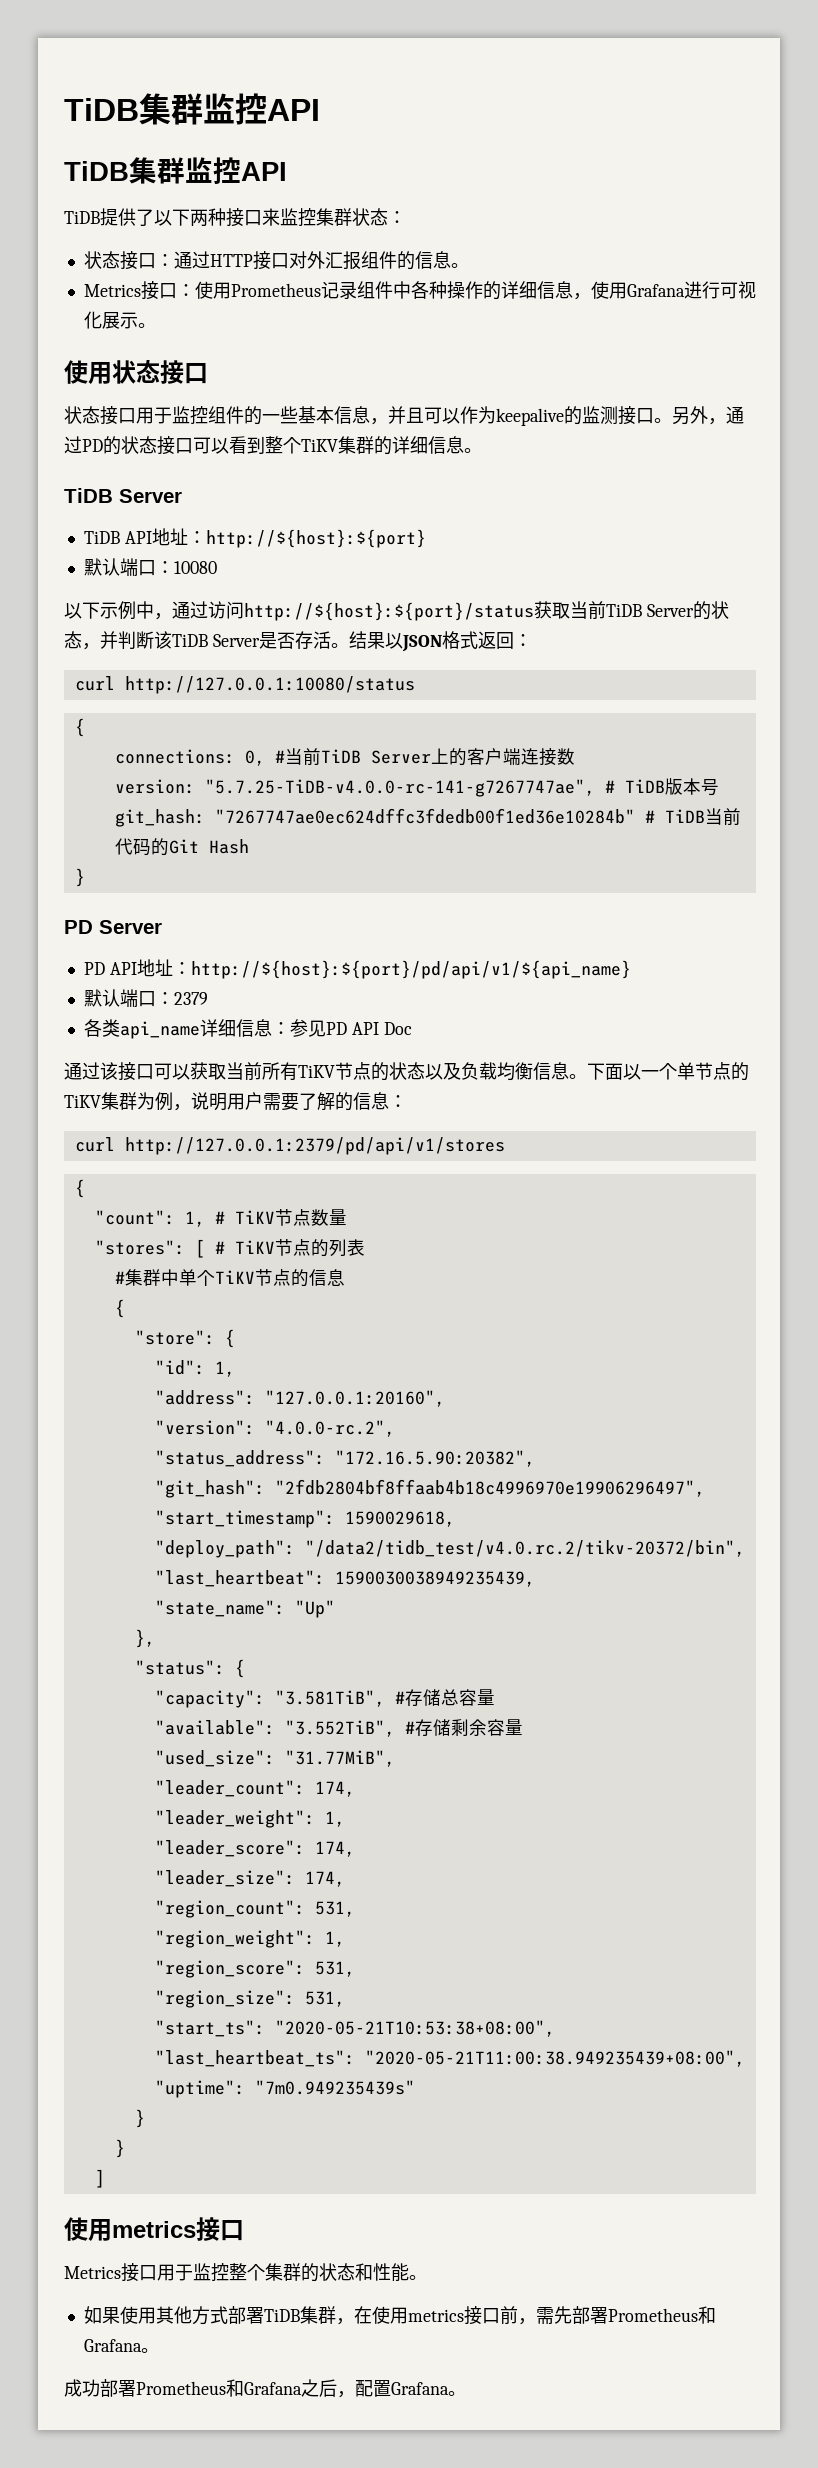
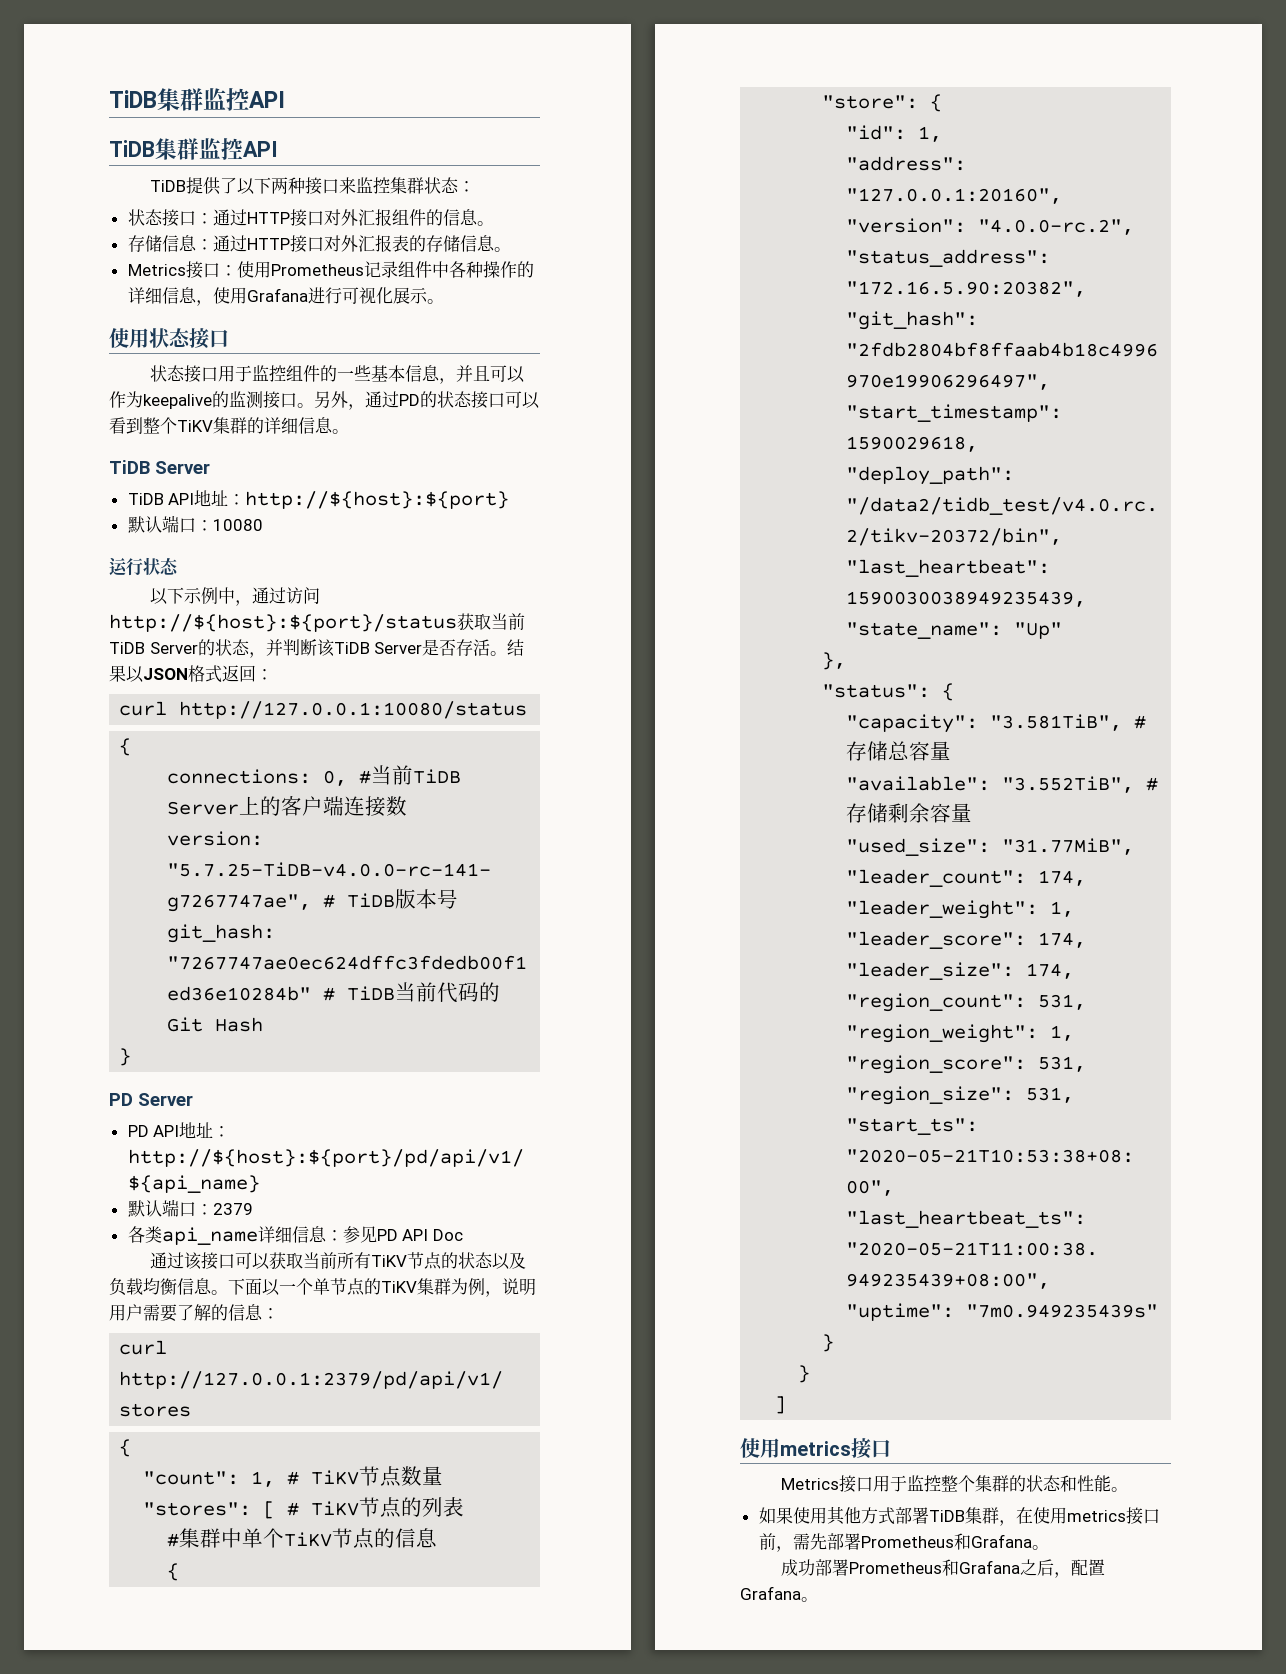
(469, 265) none -> [127,235,511,253] // 存储信息：通过HTTP接口对外汇报表的存储信息。
(217, 567) none -> [109,557,179,576] // 运行状态

